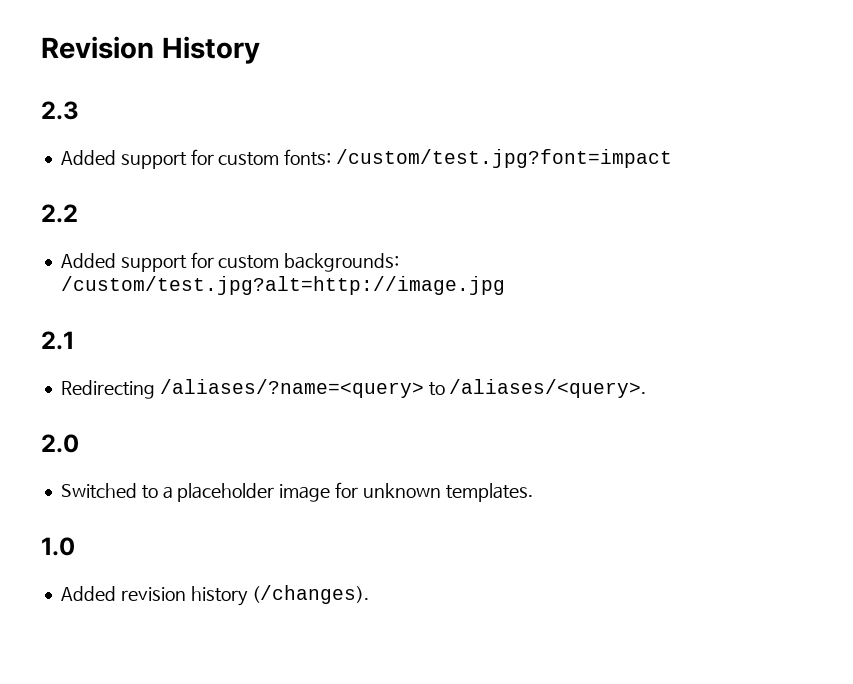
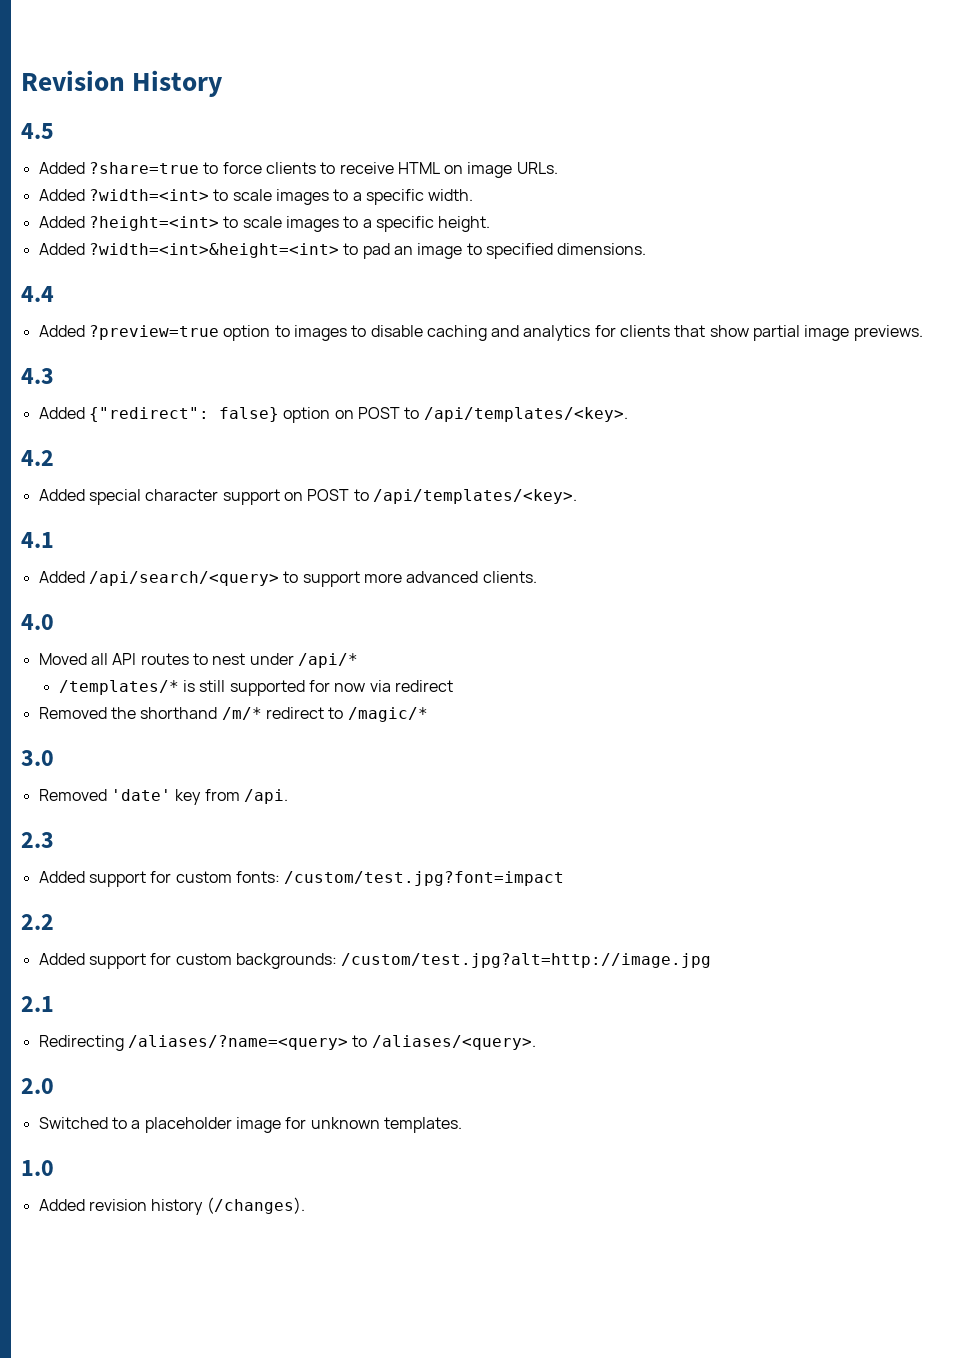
(260, 50) none -> [21,123,54,139] [38,162,558,178] [38,189,474,205] [38,216,491,232] [38,243,647,259] [21,286,54,302] [38,325,923,341] [21,368,54,384] [38,407,628,423] [21,450,54,466] [38,489,577,505] [21,532,54,548] [38,571,537,587] [21,614,54,630] [38,653,358,668] [58,680,454,696] [38,707,428,722] [21,750,54,766] [38,789,288,805] // 4.5 // Added ?share=true to force clients to receive HTML on image URLs. // Added ?width=<int> to scale images to a specific width. // Added ?height=<int> to scale images to a specific height. // Added ?width=<int>&height=<int> to pad an image to specified dimensions. // 4.4 // Added ?preview=true option to images to disable caching and analytics for clients that show partial image previews. // 4.3 // Added {"redirect": false} option on POST to /api/templates/<key>. // 4.2 // Added special character support on POST to /api/templates/<key>. // 4.1 // Added /api/search/<query> to support more advanced clients. // 4.0 // Moved all API routes to nest under /api/* // /templates/* is still supported for now via redirect // Removed the shorthand /m/* redirect to /magic/* // 3.0 // Removed 'date' key from /api.

